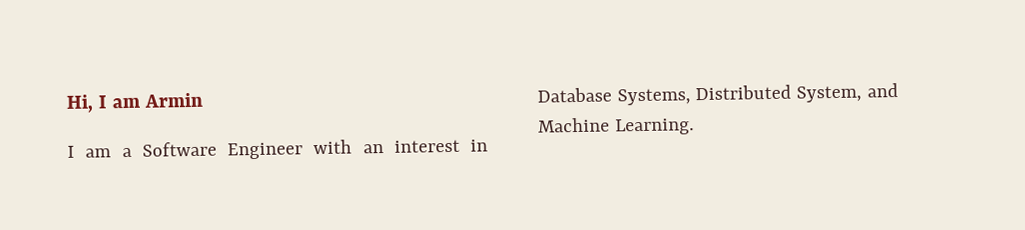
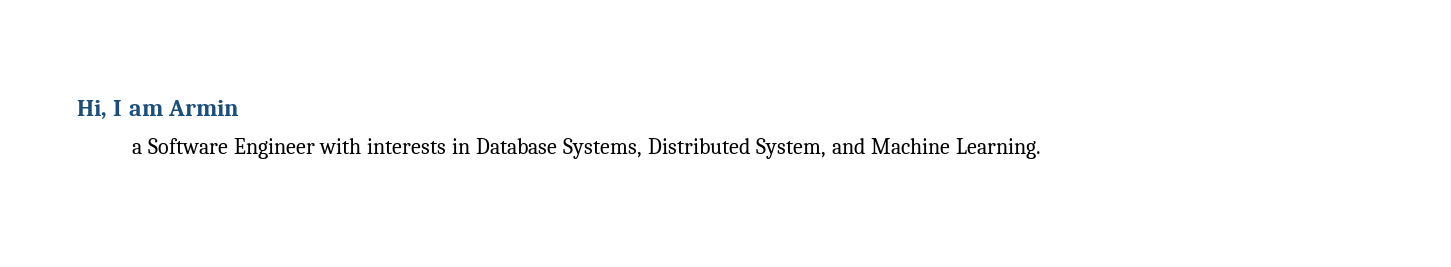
[67,145,112,158] I am -> (240, 108) none
[362,139,460,154] an interest -> [367,138,447,154] interests

